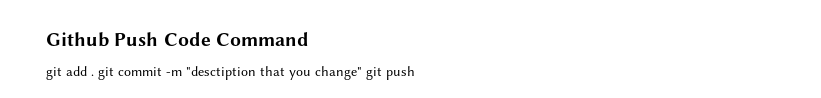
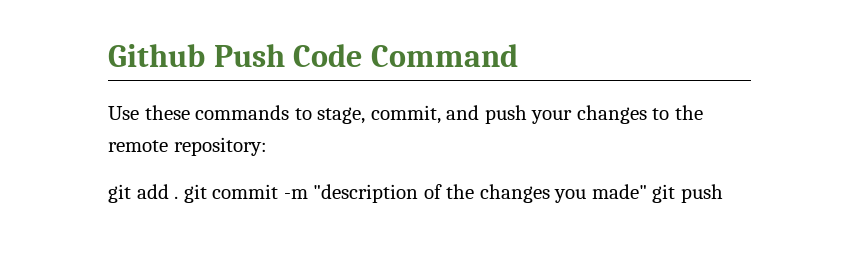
(309, 39) none -> [108,105,703,124] [108,137,267,156] // Use these commands to stage, commit, and push your changes to the remote repository:
[186,66,362,80] "desctiption that you change" -> [313,184,647,203] "description of the changes you made"

